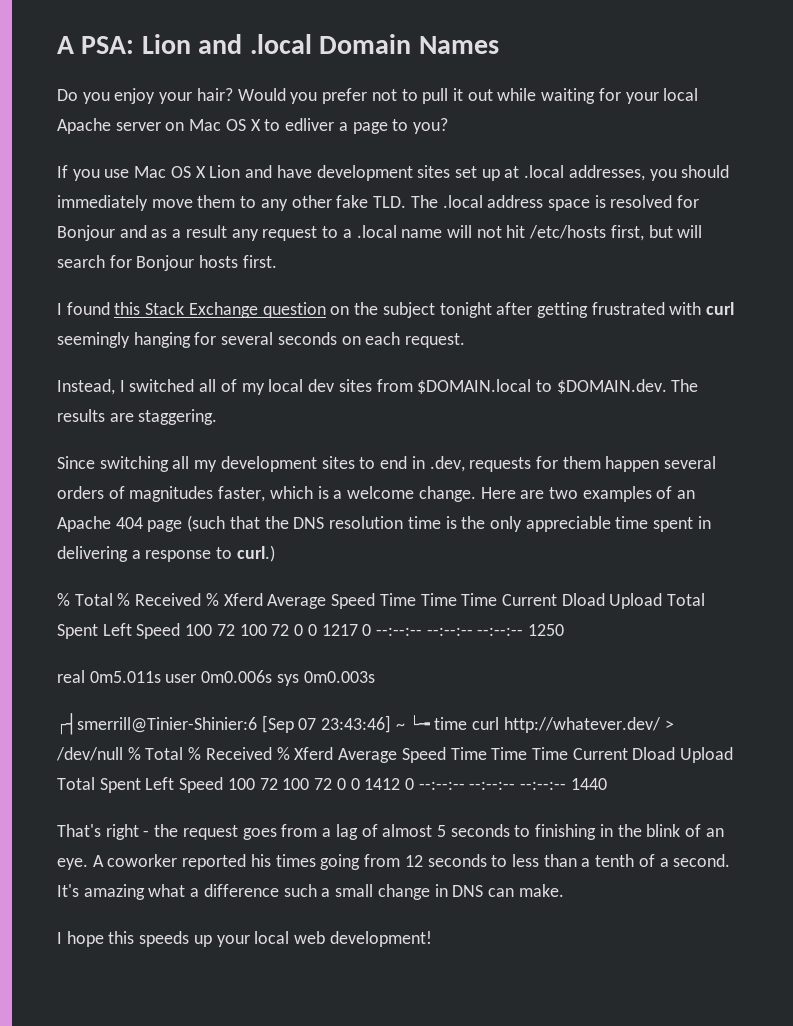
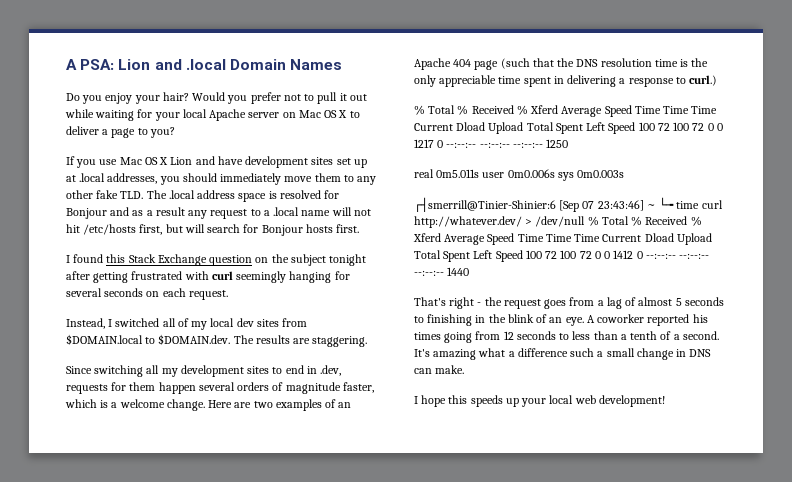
[285,118,335,131] edliver -> [66,126,99,135] deliver
[129,486,214,502] magnitudes -> [285,382,341,394] magnitude

